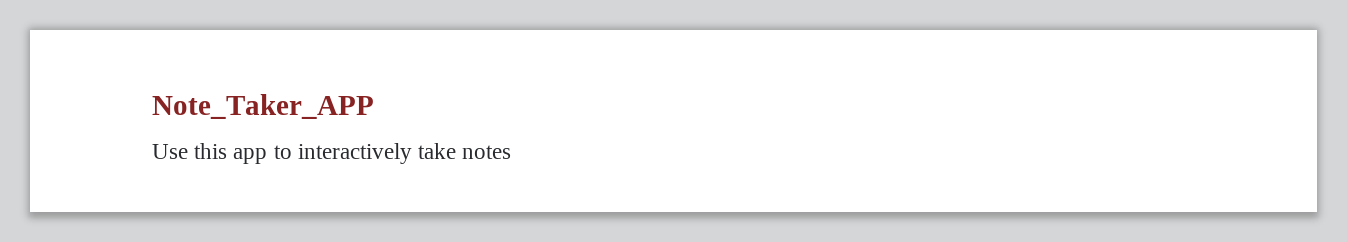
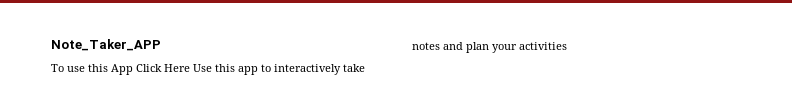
(374, 106) none -> [51,64,190,75] To use this App Click Here
(512, 152) none -> [443,42,567,53] and plan your activities

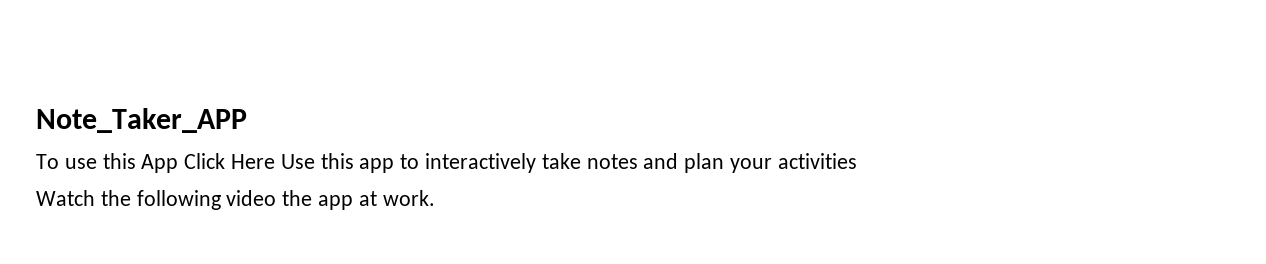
(567, 46) none -> [36,190,435,210] // Watch the following video the app at work.

